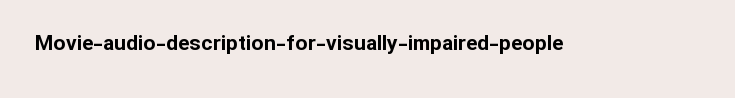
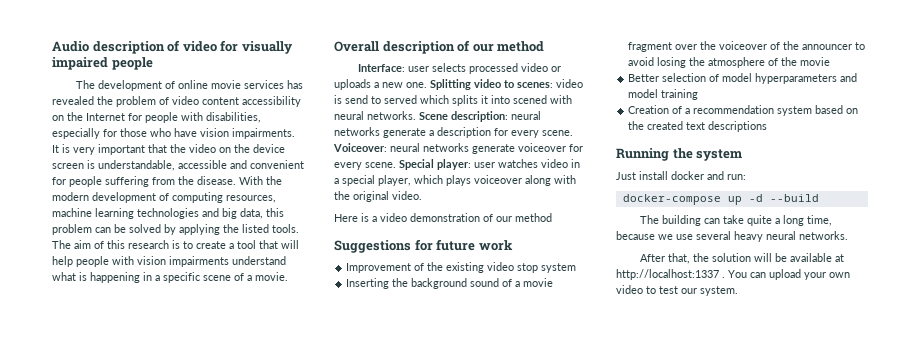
[35,35,563,54] Movie-audio-description-for-visually-impaired-people -> [52,40,293,54] [52,57,153,70] [76,80,304,91] [52,96,301,107] [52,112,261,123] [52,128,295,139] [52,144,285,155] [52,160,304,171] [52,176,282,187] [52,192,276,203] [52,208,284,219] [52,224,299,235] [52,240,299,249] [52,256,286,267] [52,272,288,283] [334,40,545,54] [358,63,562,74] [334,79,583,90] [334,95,572,106] [334,111,541,122] [334,127,573,138] [333,143,583,154] [334,159,580,170] [334,175,576,186] [334,191,422,202] [334,213,552,222] [334,239,513,253] [346,262,577,273] [346,278,554,289] [628,41,866,52] [628,57,831,68] [628,73,858,84] [628,89,699,100] [628,105,859,116] [628,121,768,132] [616,148,743,161] [616,171,746,180] [622,194,819,205] [640,215,833,226] [616,231,848,242] [640,253,845,264] [616,269,850,280] [616,285,738,296] Audio description of video for visually impaired people // The development of online movie services has revealed the problem of video content accessibility on the Internet for people with disabilities, especially for those who have vision impairments. It is very important that the video on the device screen is understandable, accessible and convenient for people suffering from the disease. With the modern development of computing resources, machine learning technologies and big data, this problem can be solved by applying the listed tools. The aim of this research is to create a tool that will help people with vision impairments understand what is happening in a specific scene of a movie. // Overall description of our method // Interface: user selects processed video or uploads a new one. Splitting video to scenes: video is send to served which splits it into scened with neural networks. Scene description: neural networks generate a description for every scene. Voiceover: neural networks generate voiceover for every scene. Special player: user watches video in a special player, which plays voiceover along with the original video. // Here is a video demonstration of our method // Suggestions for future work // Improvement of the existing video stop system // Inserting the background sound of a movie fragment over the voiceover of the announcer to avoid losing the atmosphere of the movie // Better selection of model hyperparameters and model training // Creation of a recommendation system based on the created text descriptions // Running the system // Just install docker and run: // docker-compose up -d --build // The building can take quite a long time, because we use several heavy neural networks. // After that, the solution will be available at http://localhost:1337 . You can upload your own video to test our system.

